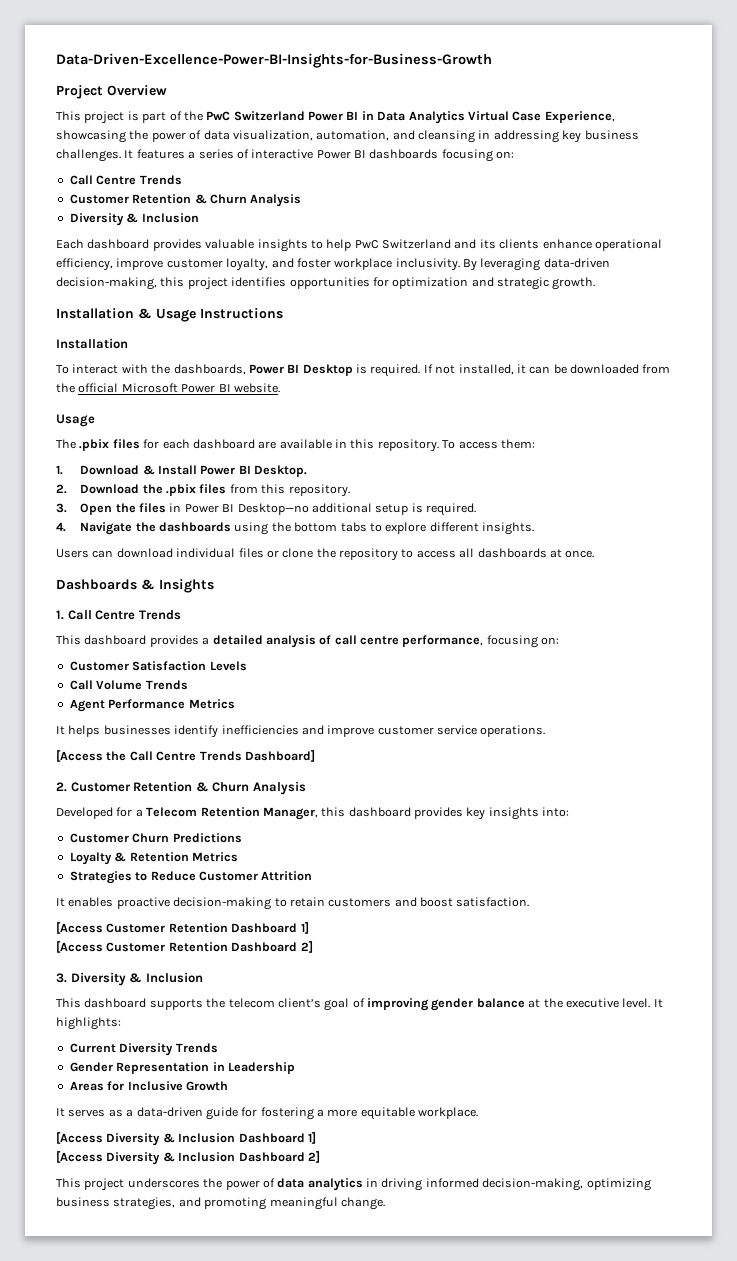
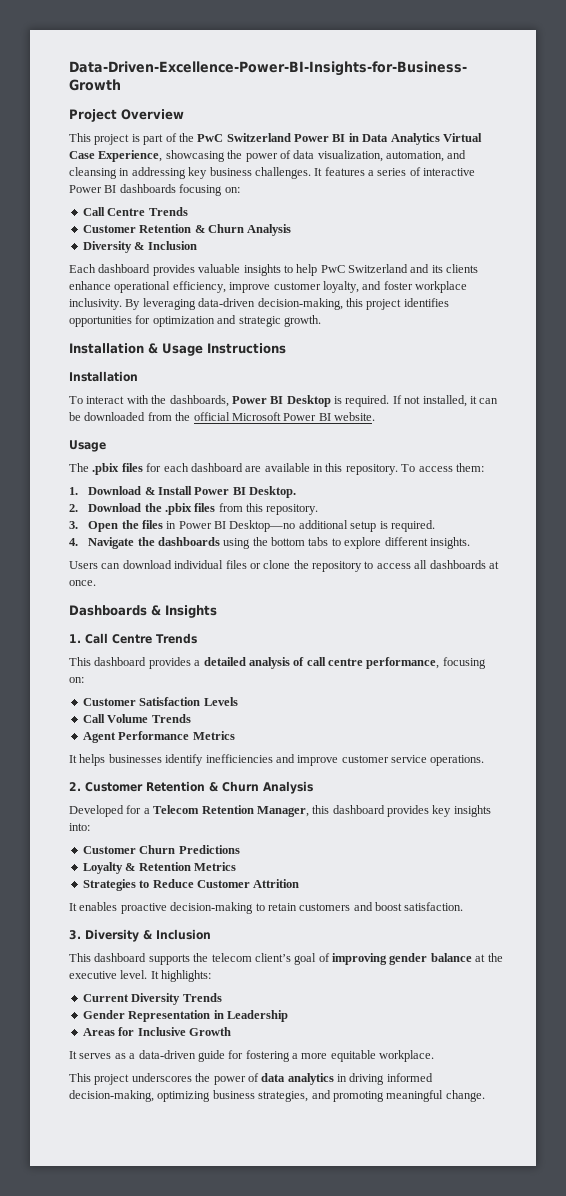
[56,750,315,762] // [Access the Call Centre Trends Dashboard] -> (485, 760) none
[56,922,309,934] [56,941,313,953] // [Access Customer Retention Dashboard 1] // [Access Customer Retention Dashboard 2] -> (464, 906) none
[56,1132,316,1146] [56,1151,320,1165] // [Access Diversity & Inclusion Dashboard 1] // [Access Diversity & Inclusion Dashboard 2] -> (435, 1056) none

